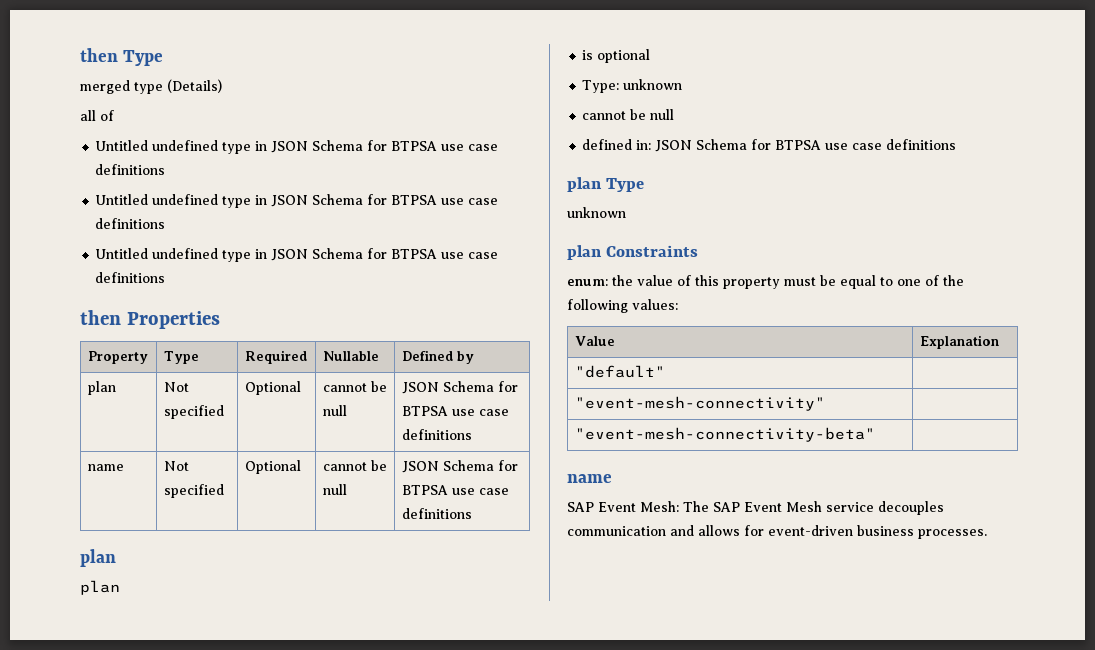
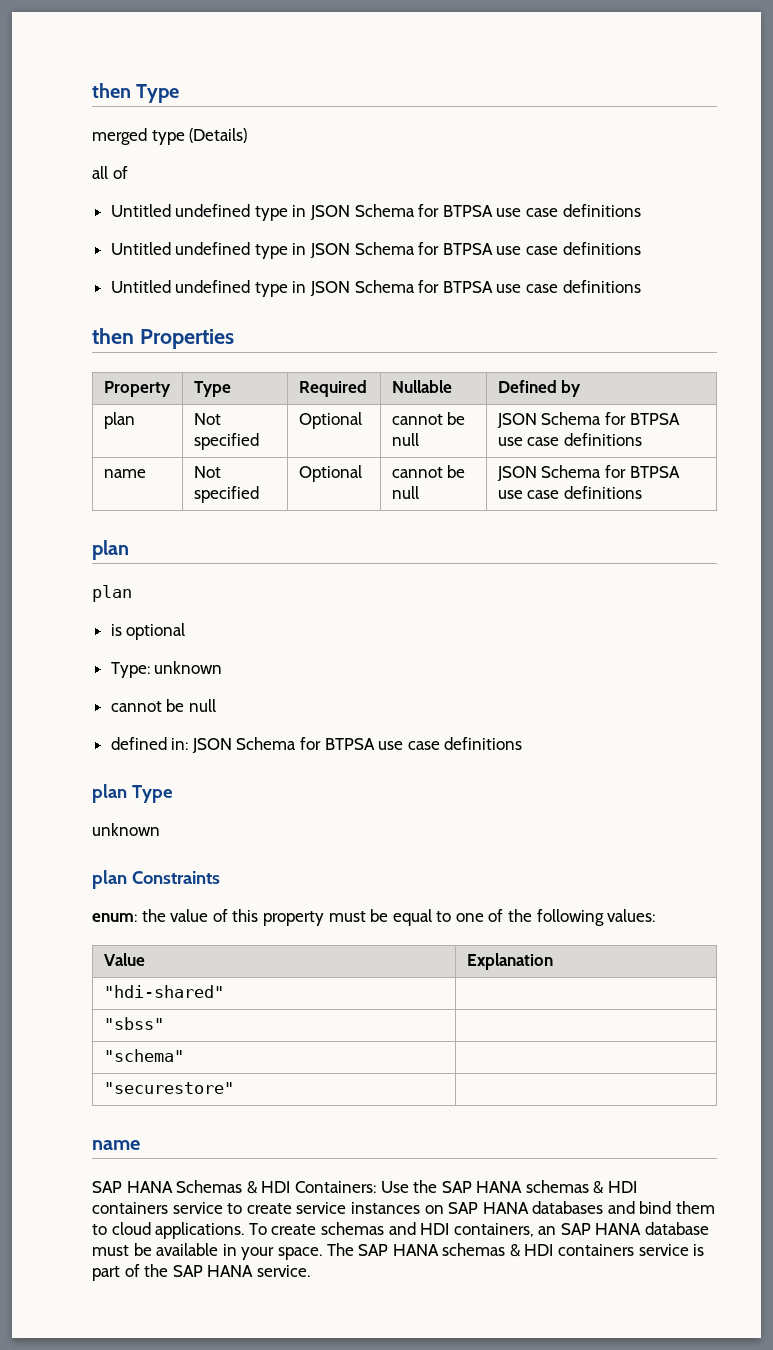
[574,365,665,378] [574,396,825,411] [574,427,875,442] [567,474,612,483] [567,501,944,515] [567,525,987,539] "default" | // "event-mesh-connectivity" | // "event-mesh-connectivity-beta" | // name // SAP Event Mesh: The SAP Event Mesh service decouples communication and allows for event-driven business processes. -> [103,985,224,998] [103,1017,164,1030] [103,1049,184,1062] [103,1082,234,1094] [92,1140,140,1150] [92,1180,638,1194] [92,1201,716,1214] [92,1222,710,1239] [92,1243,705,1260] [92,1264,310,1281] "hdi-shared" | // "sbss" | // "schema" | // "securestore" | // name // SAP HANA Schemas & HDI Containers: Use the SAP HANA schemas & HDI containers service to create service instances on SAP HANA databases and bind them to cloud applications. To create schemas and HDI containers, an SAP HANA database must be available in your space. The SAP HANA schemas & HDI containers service is part of the SAP HANA service.

